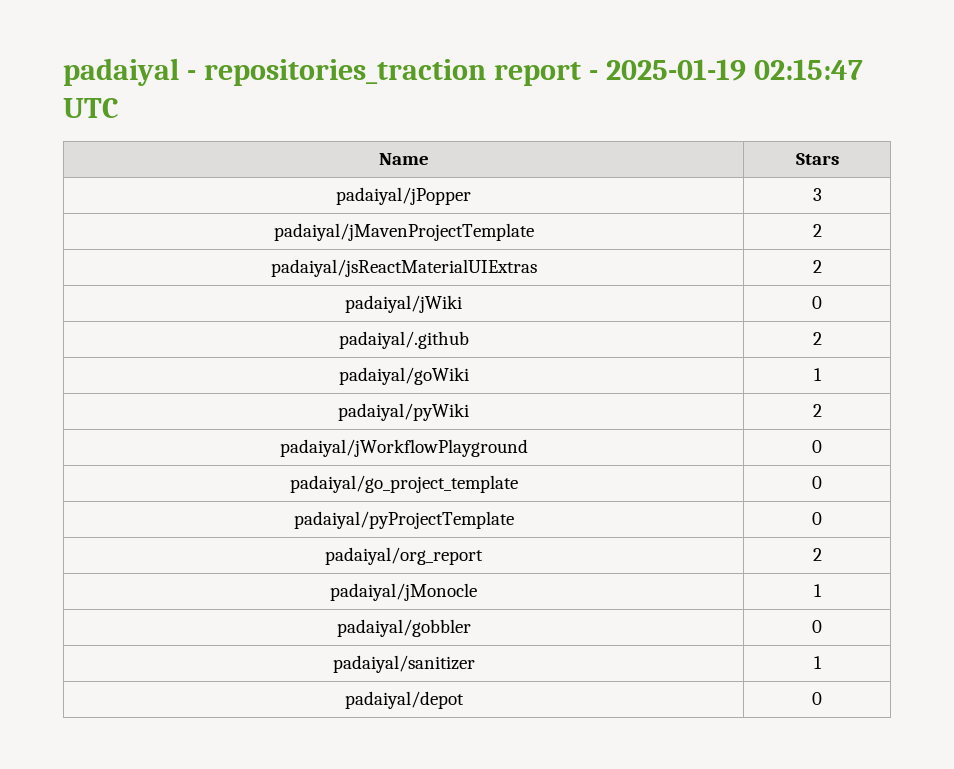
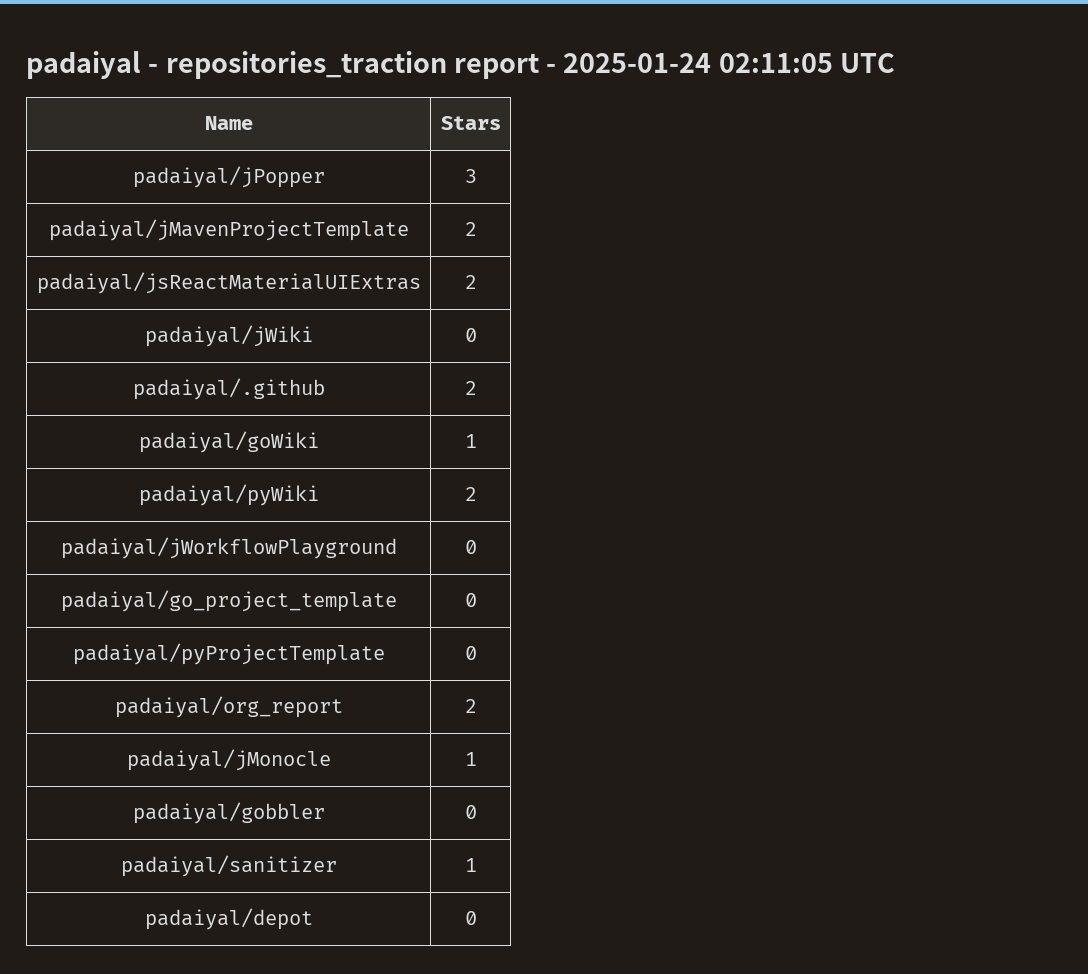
[605,59,863,81] 2025-01-19 02:15:47 -> [563,53,833,73] 2025-01-24 02:11:05

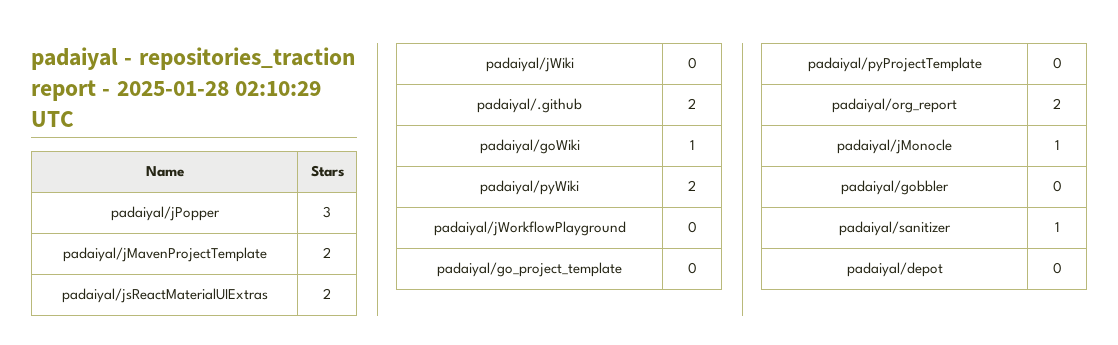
[563,53,833,73] 2025-01-24 02:11:05 -> [116,81,322,96] 2025-01-28 02:10:29

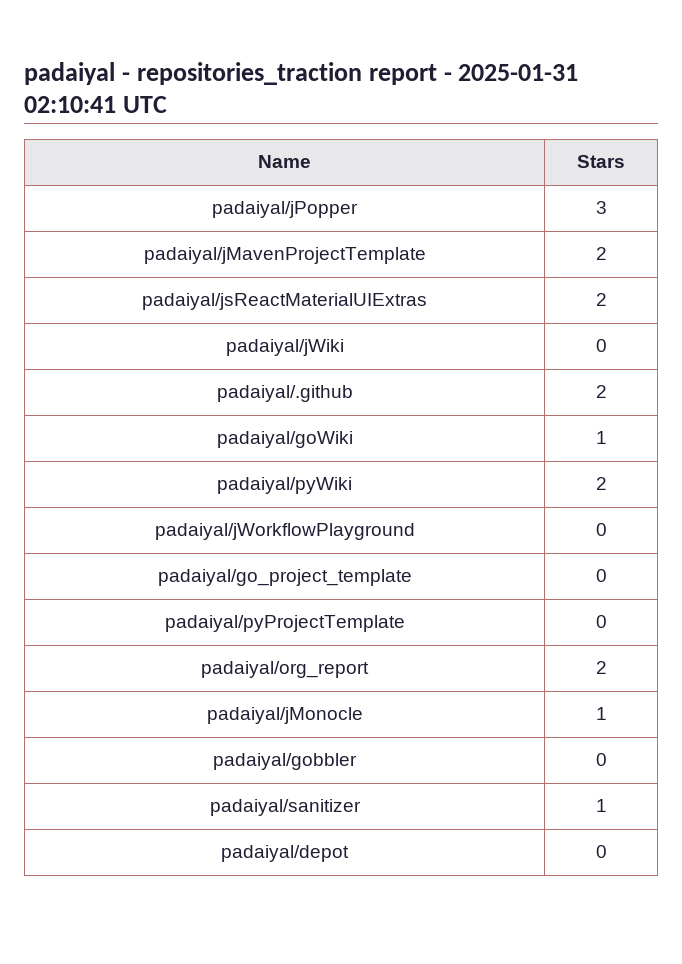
[116,81,322,96] 2025-01-28 02:10:29 -> [458,64,579,81] [24,96,116,113] 2025-01-31 02:10:41

